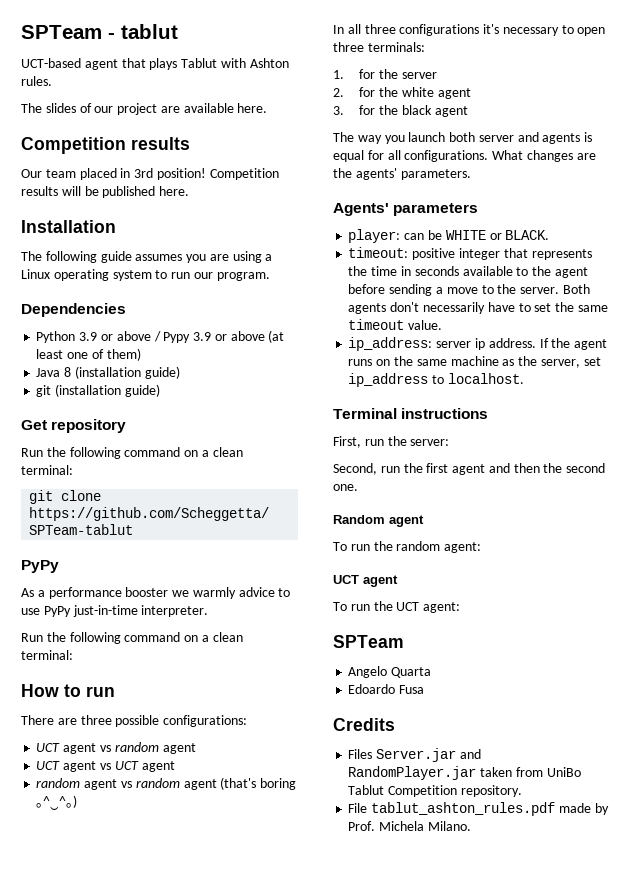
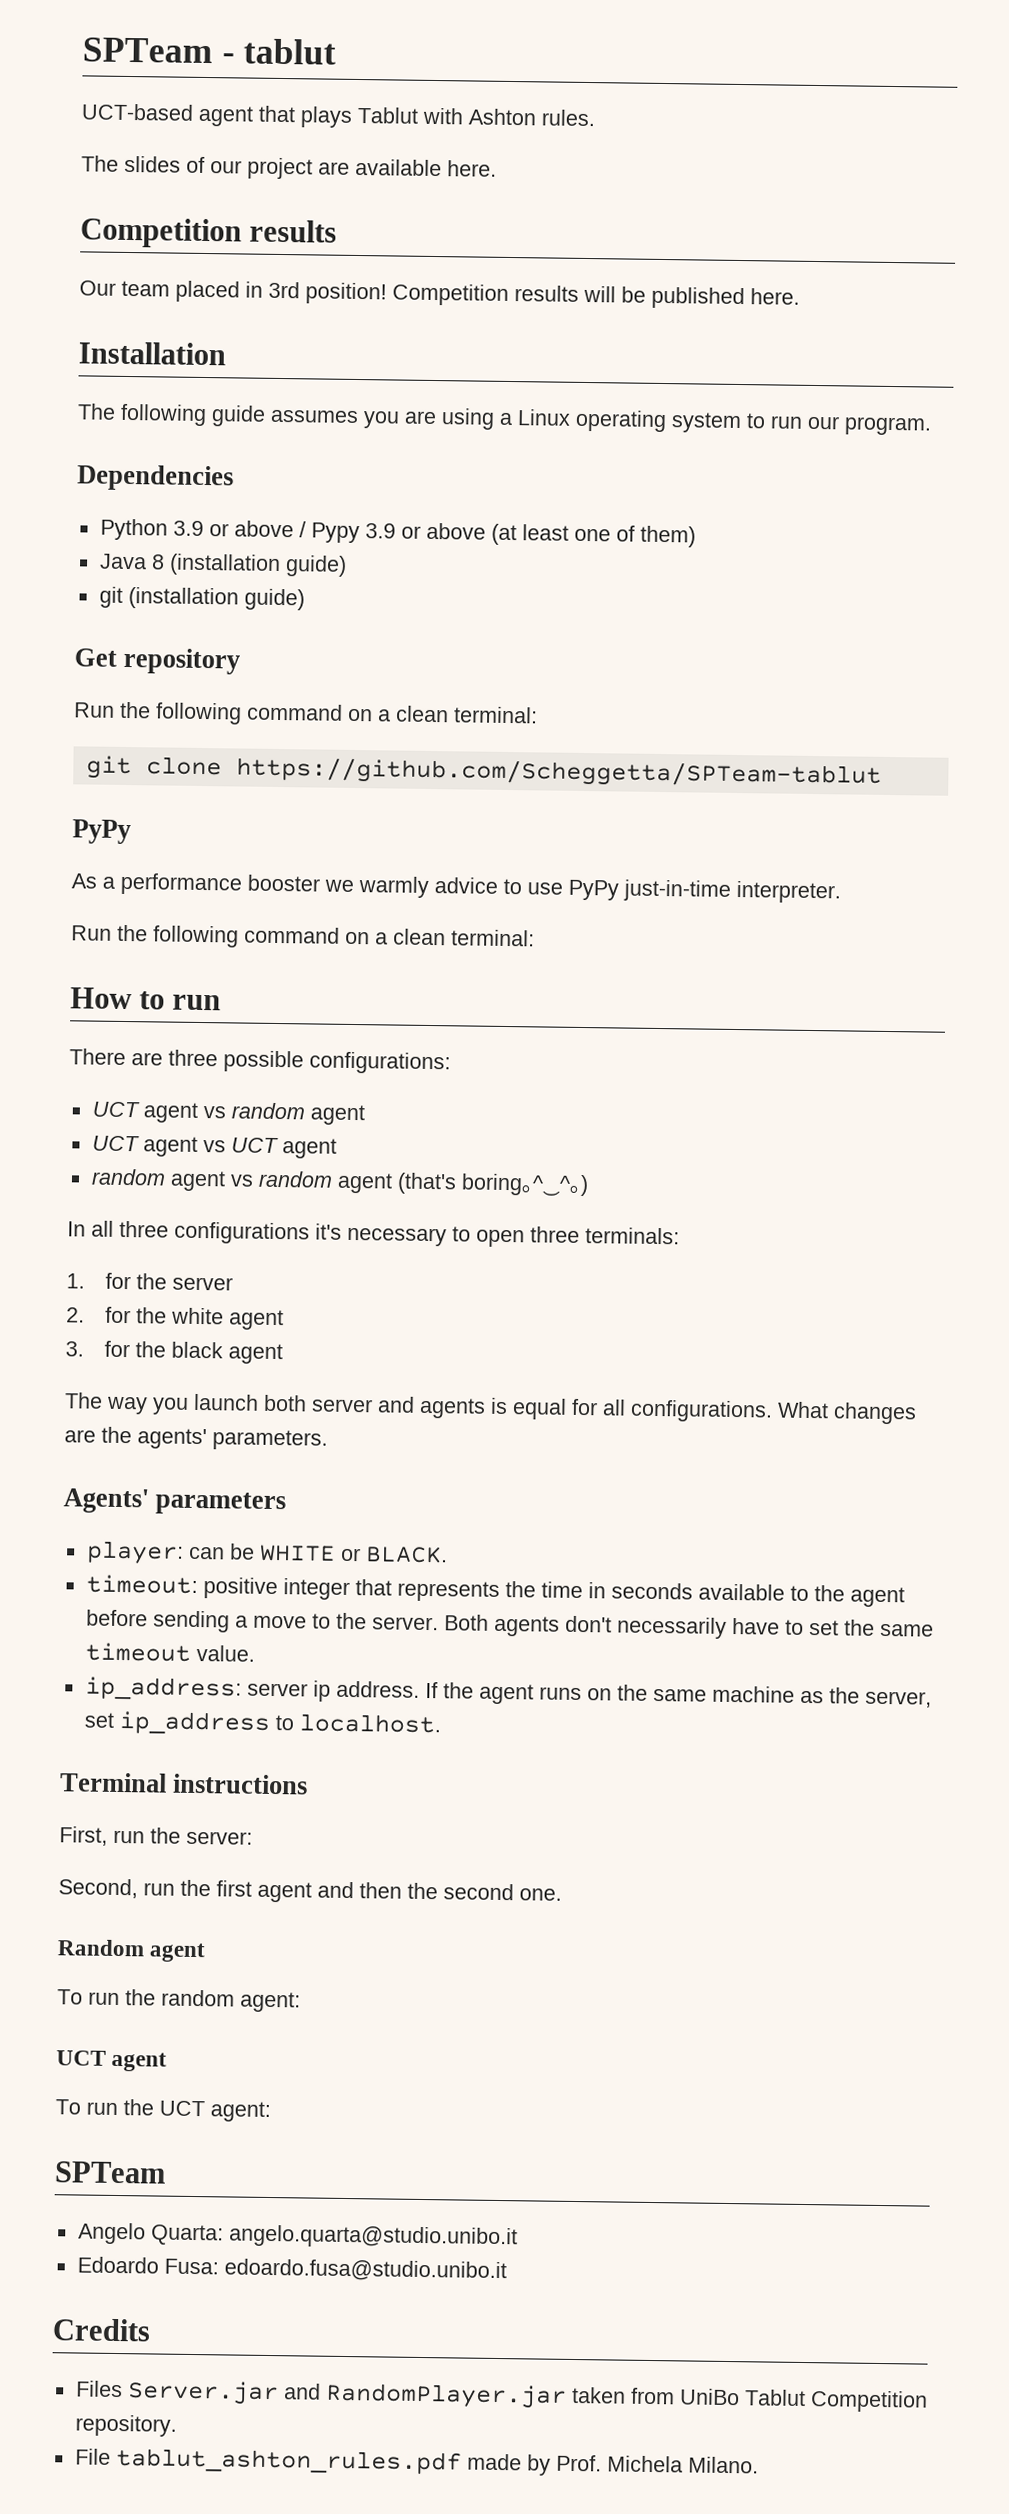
[391,667,432,678] Quarta -> [150,2224,518,2250] Quarta: angelo.quarta@studio.unibo.it
[399,685,425,694] Fusa -> [163,2258,507,2283] Fusa: edoardo.fusa@studio.unibo.it

